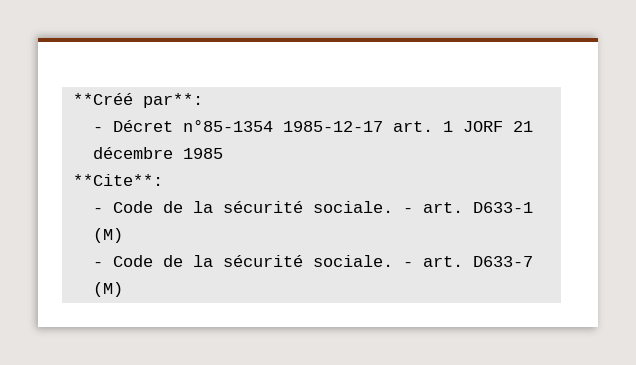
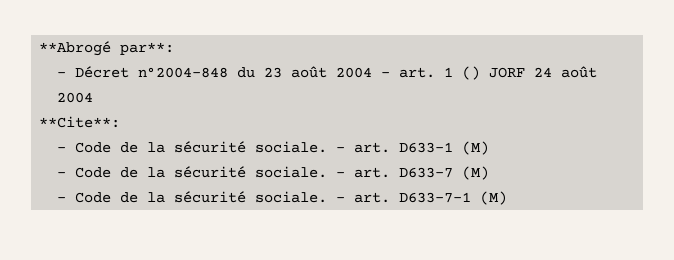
[72,93,133,105] **Créé -> [38,41,111,56] **Abrogé
[182,120,533,132] [92,147,223,159] n°85-1354 1985-12-17 art. 1 JORF 21 décembre 1985 -> [137,66,597,80] [56,92,93,103] n°2004-848 du 23 août 2004 - art. 1 () JORF 24 août 2004
(123, 289) none -> [56,191,507,205] // - Code de la sécurité sociale. - art. D633-7-1 (M)

